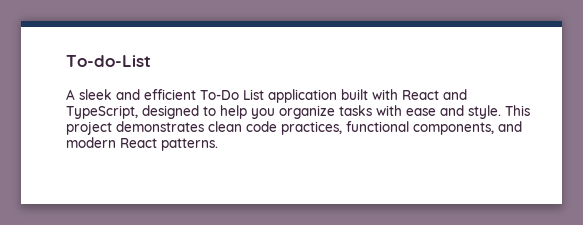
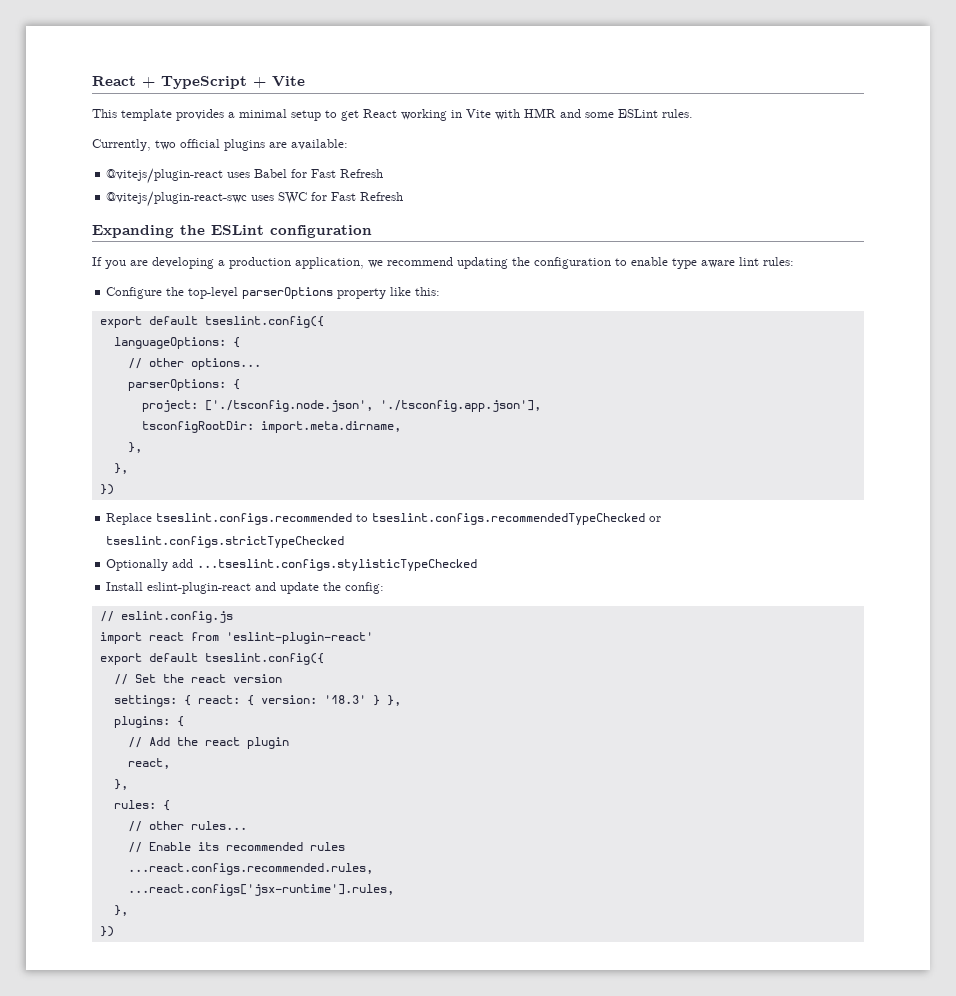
[66,55,151,67] [66,89,467,103] [66,105,530,119] [66,121,522,135] [66,137,218,151] To-do-List // A sleek and efficient To-Do List application built with React and TypeScript, designed to help you organize tasks with ease and style. This project demonstrates clean code practices, functional components, and modern React patterns. -> [92,76,305,89] [92,108,693,121] [92,139,348,151] [106,168,384,184] [106,191,404,207] [92,225,372,238] [92,257,794,269] [106,287,441,299] [99,316,324,328] [113,337,240,349] [127,358,261,370] [127,379,240,391] [141,400,541,412] [141,421,401,433] [127,442,142,453] [113,463,128,474] [99,484,114,495] [106,513,662,525] [106,536,345,548] [106,559,478,571] [106,582,385,594] [99,611,233,623] [99,632,373,644] [99,653,324,665] [113,674,282,685] [113,695,401,707] [113,716,184,728] [127,737,289,749] [127,758,170,769] [113,779,128,790] [113,800,170,811] [127,821,247,832] [127,842,345,853] [127,863,373,875] [127,884,394,896] [113,905,128,916] [99,926,114,937] React + TypeScript + Vite // This template provides a minimal setup to get React working in Vite with HMR and some ESLint rules. // Currently, two official plugins are available: // @vitejs/plugin-react uses Babel for Fast Refresh // @vitejs/plugin-react-swc uses SWC for Fast Refresh // Expanding the ESLint configuration // If you are developing a production application, we recommend updating the configuration to enable type aware lint rules: // Configure the top-level parserOptions property like this: // export default tseslint.config({ // languageOptions: { // // other options... // parserOptions: { // project: ['./tsconfig.node.json', './tsconfig.app.json'], // tsconfigRootDir: import.meta.dirname, // }, // }, // }) // Replace tseslint.configs.recommended to tseslint.configs.recommendedTypeChecked or tseslint.configs.strictTypeChecked // Optionally add ...tseslint.configs.stylisticTypeChecked // Install eslint-plugin-react and update the config: // // eslint.config.js // import react from 'eslint-plugin-react' // export default tseslint.config({ // // Set the react version // settings: { react: { version: '18.3' } }, // plugins: { // // Add the react plugin // react, // }, // rules: { // // other rules... // // Enable its recommended rules // ...react.configs.recommended.rules, // ...react.configs['jsx-runtime'].rules, // }, // })

